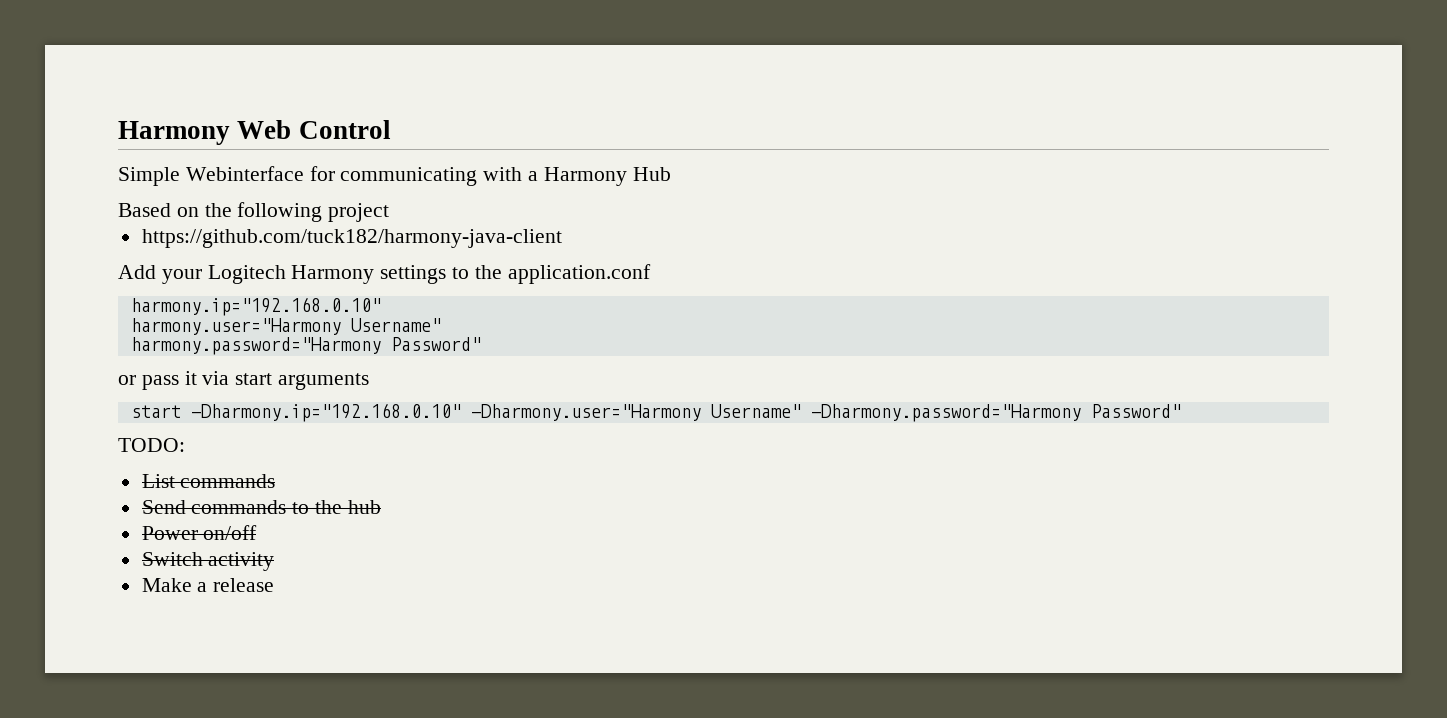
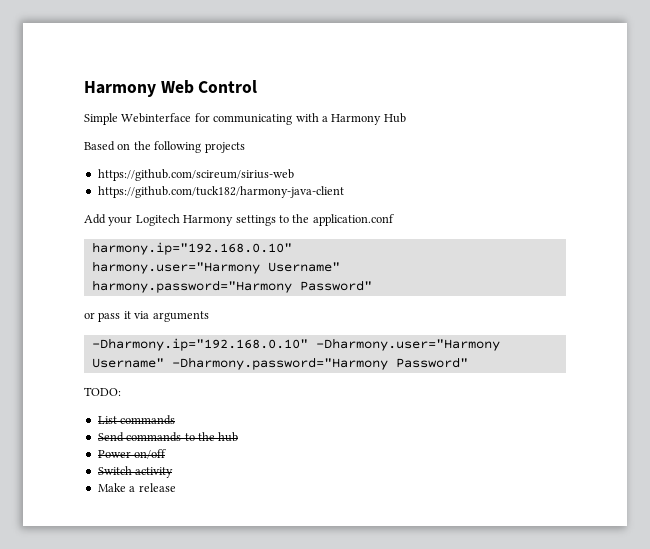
[328,203,390,222] project -> [204,142,245,153] [97,169,294,181] projects // https://github.com/scireum/sirius-web
[235,373,273,385] start -> (150, 315) none
[130,405,181,418] start -> (209, 316) none

